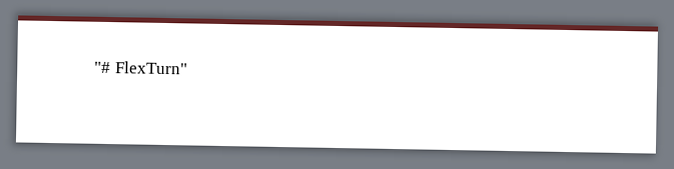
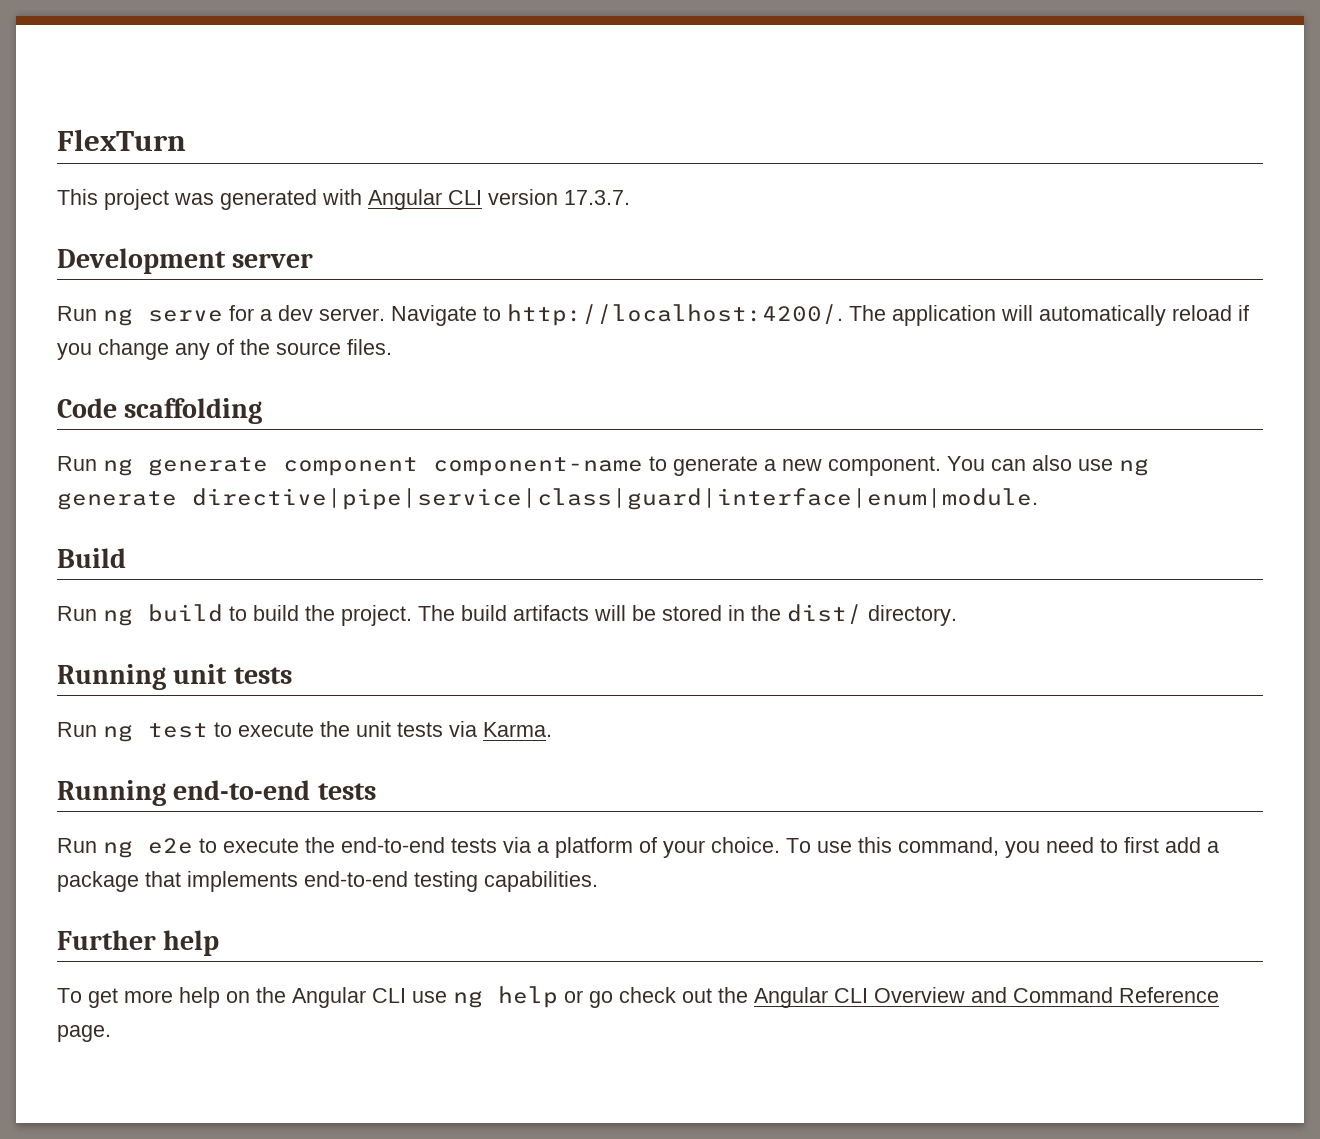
[94,61,188,75] "# FlexTurn" -> [57,129,186,151] [57,189,630,210] [57,248,314,274] [57,304,1249,326] [57,339,392,360] [57,398,263,424] [57,455,1149,476] [57,488,1038,510] [57,548,126,568] [57,604,957,626] [57,664,292,690] [57,721,552,742] [57,780,376,806] [57,837,1219,858] [57,871,598,892] [57,930,220,956] [57,986,1219,1008] [57,1025,111,1042] FlexTurn // This project was generated with Angular CLI version 17.3.7. // Development server // Run ng serve for a dev server. Navigate to http://localhost:4200/. The application will automatically reload if you change any of the source files. // Code scaffolding // Run ng generate component component-name to generate a new component. You can also use ng generate directive|pipe|service|class|guard|interface|enum|module. // Build // Run ng build to build the project. The build artifacts will be stored in the dist/ directory. // Running unit tests // Run ng test to execute the unit tests via Karma. // Running end-to-end tests // Run ng e2e to execute the end-to-end tests via a platform of your choice. To use this command, you need to first add a package that implements end-to-end testing capabilities. // Further help // To get more help on the Angular CLI use ng help or go check out the Angular CLI Overview and Command Reference page.

